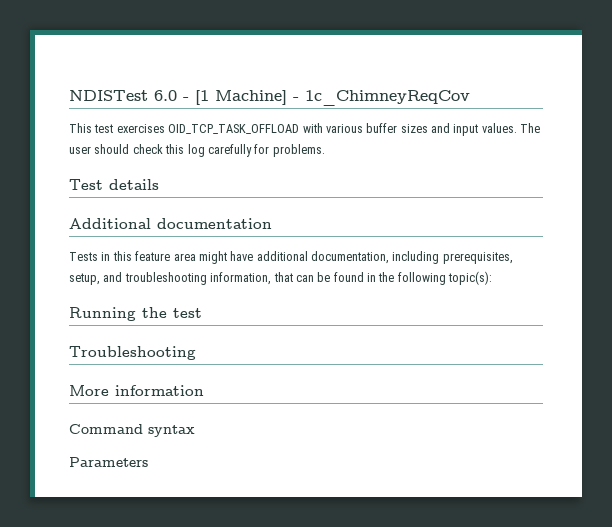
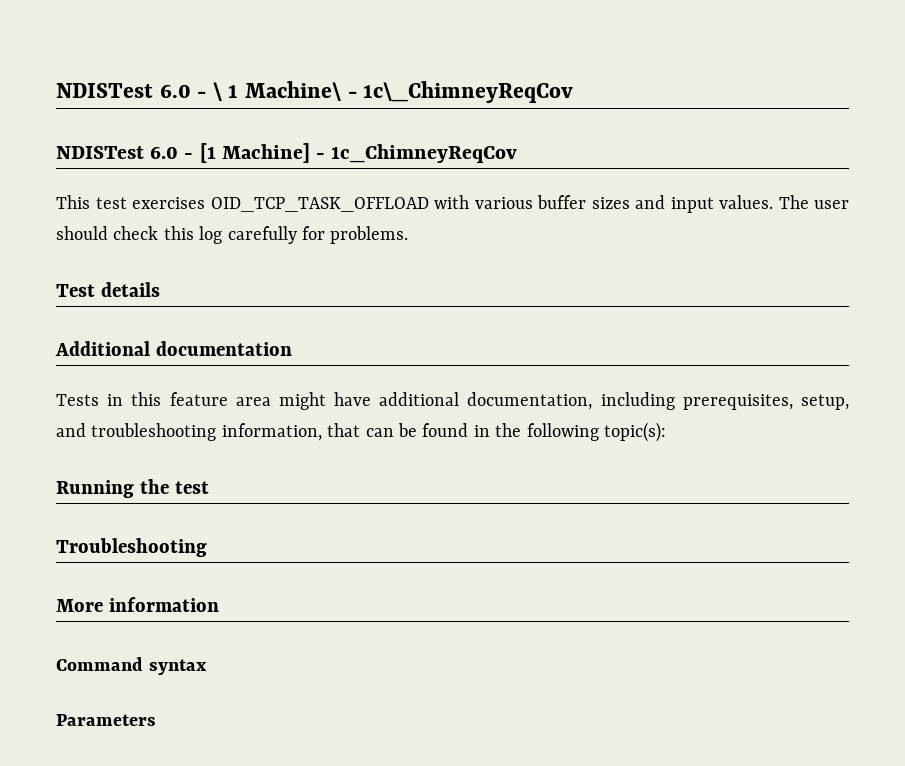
[69,90,189,101] NDISTest 6.0 - -> [56,81,574,103] [56,146,194,159] NDISTest 6.0 - \ 1 Machine\ - 1c\_ChimneyReqCov // NDISTest 6.0 -

